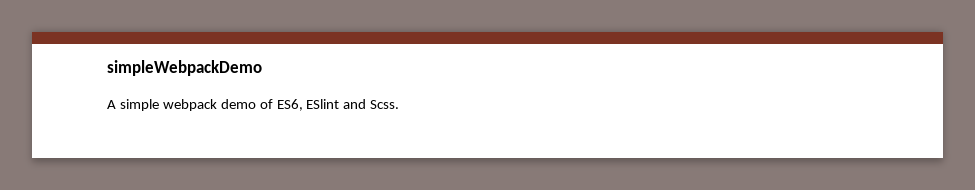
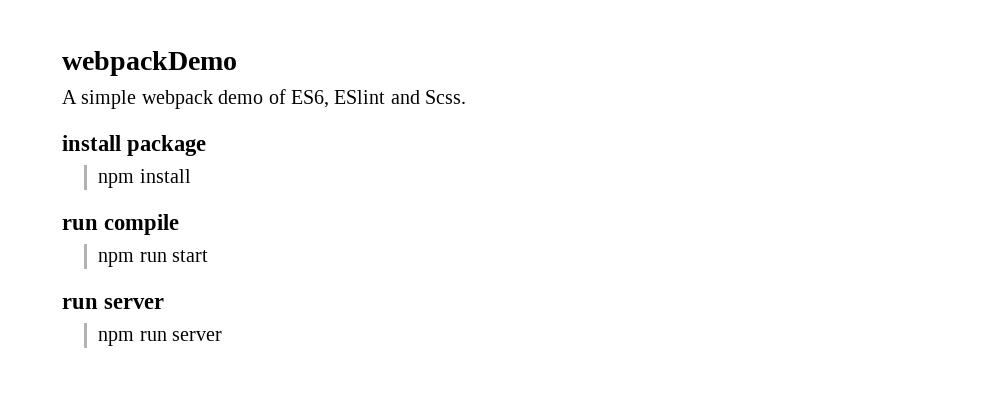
[107,60,262,76] simpleWebpackDemo -> [62,51,237,76] webpackDemo
(400, 104) none -> [62,135,207,156] [98,169,191,188] [62,214,180,235] [98,250,209,267] [62,298,165,309] [98,331,223,346] // install package // npm install // run compile // npm run start // run server // npm run server

